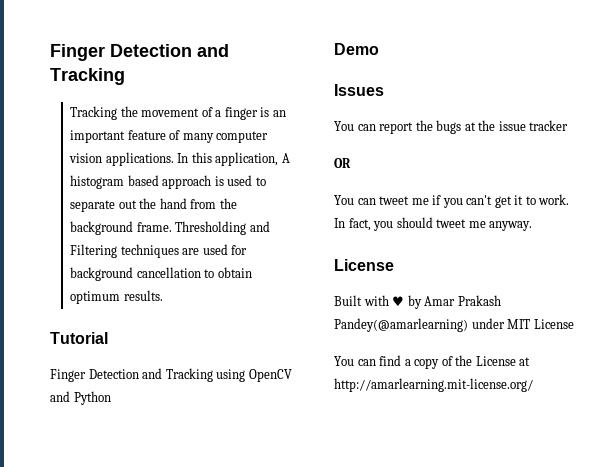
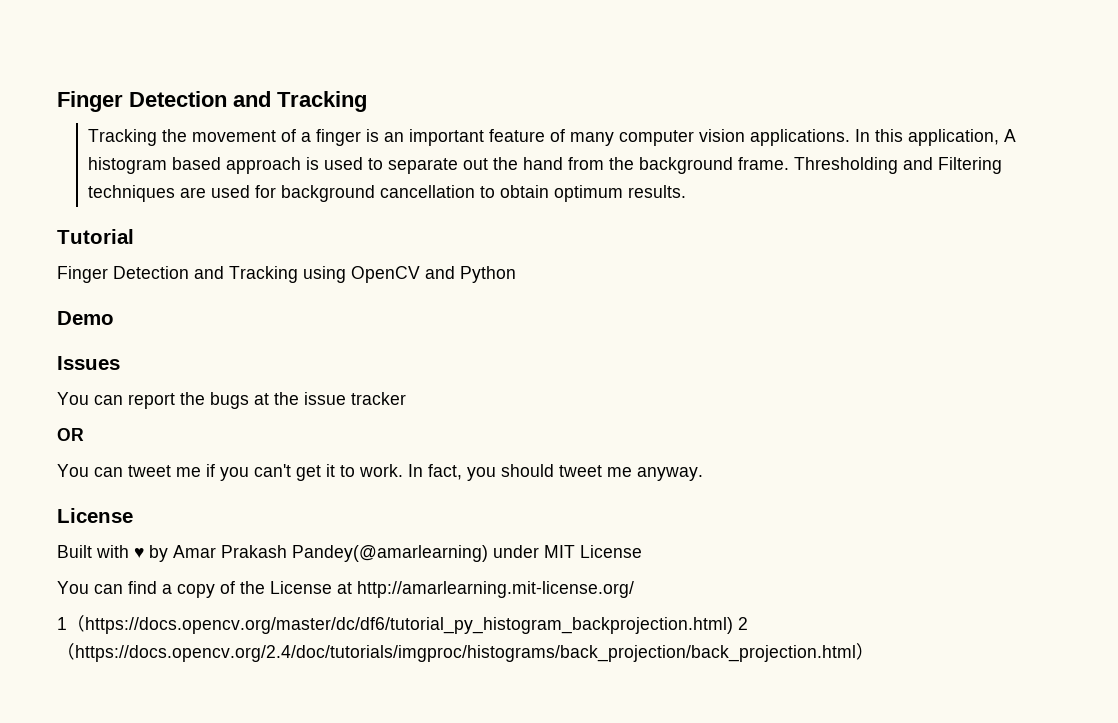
(533, 385) none -> [57,615,748,634] [57,643,874,662] // 1（https://docs.opencv.org/master/dc/df6/tutorial_py_histogram_backprojection.html) 2（https://docs.opencv.org/2.4/doc/tutorials/imgproc/histograms/back_projection/back_projection.html）

